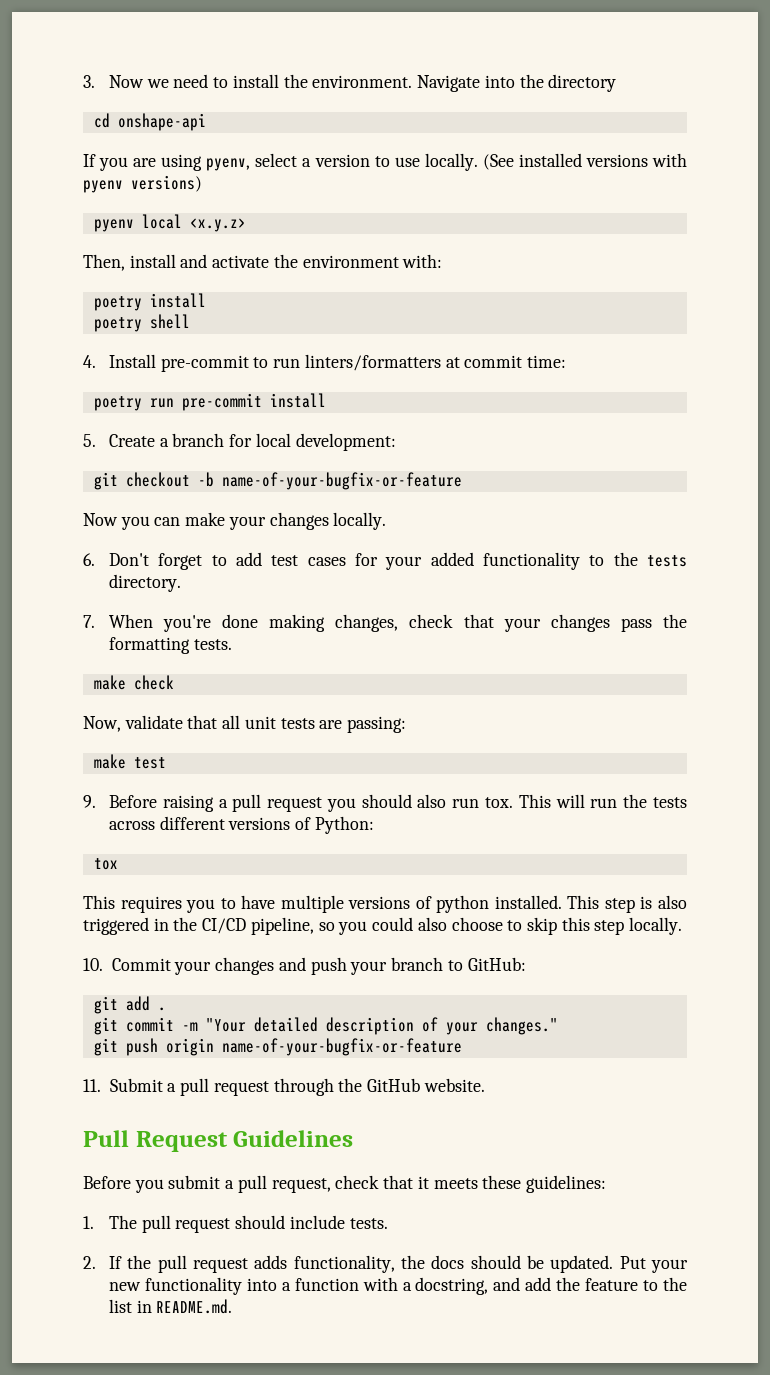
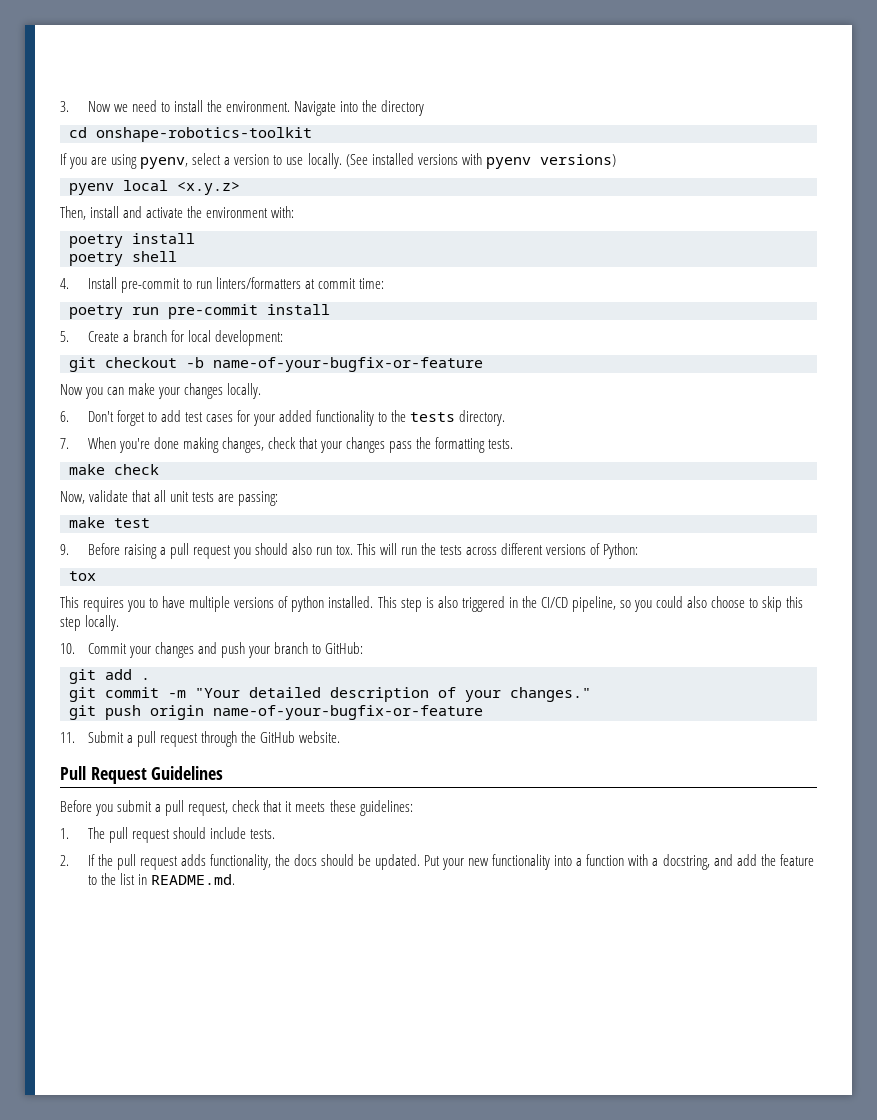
[117,113,206,131] onshape-api -> [96,127,312,142] onshape-robotics-toolkit

